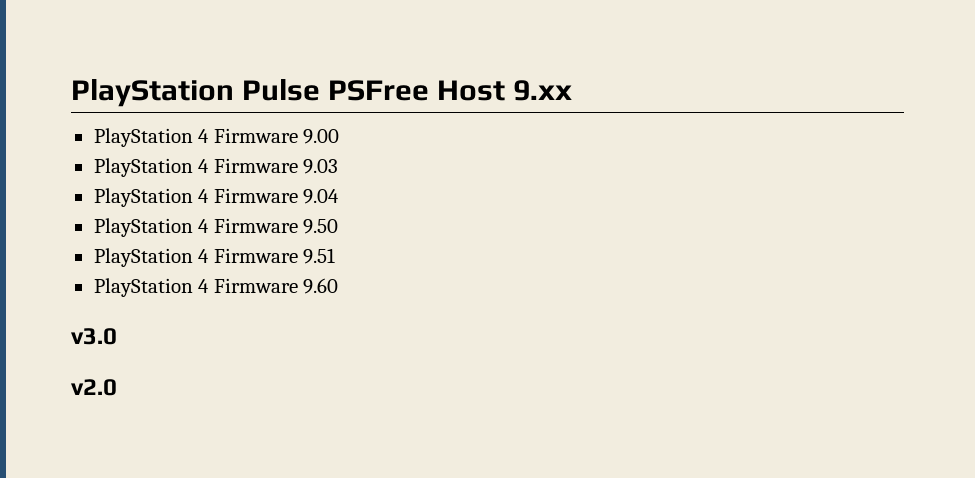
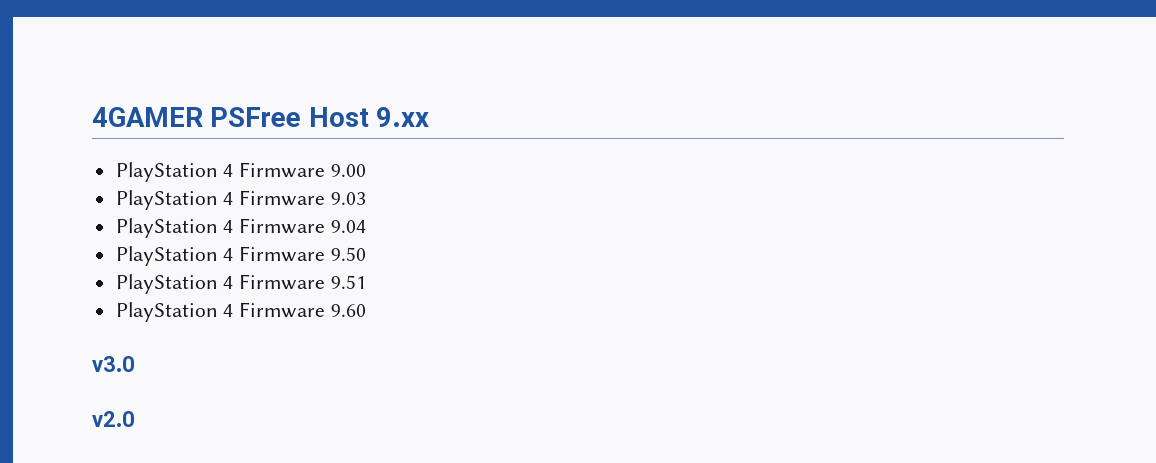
[71,79,321,107] PlayStation Pulse -> [92,107,203,127] 4GAMER

